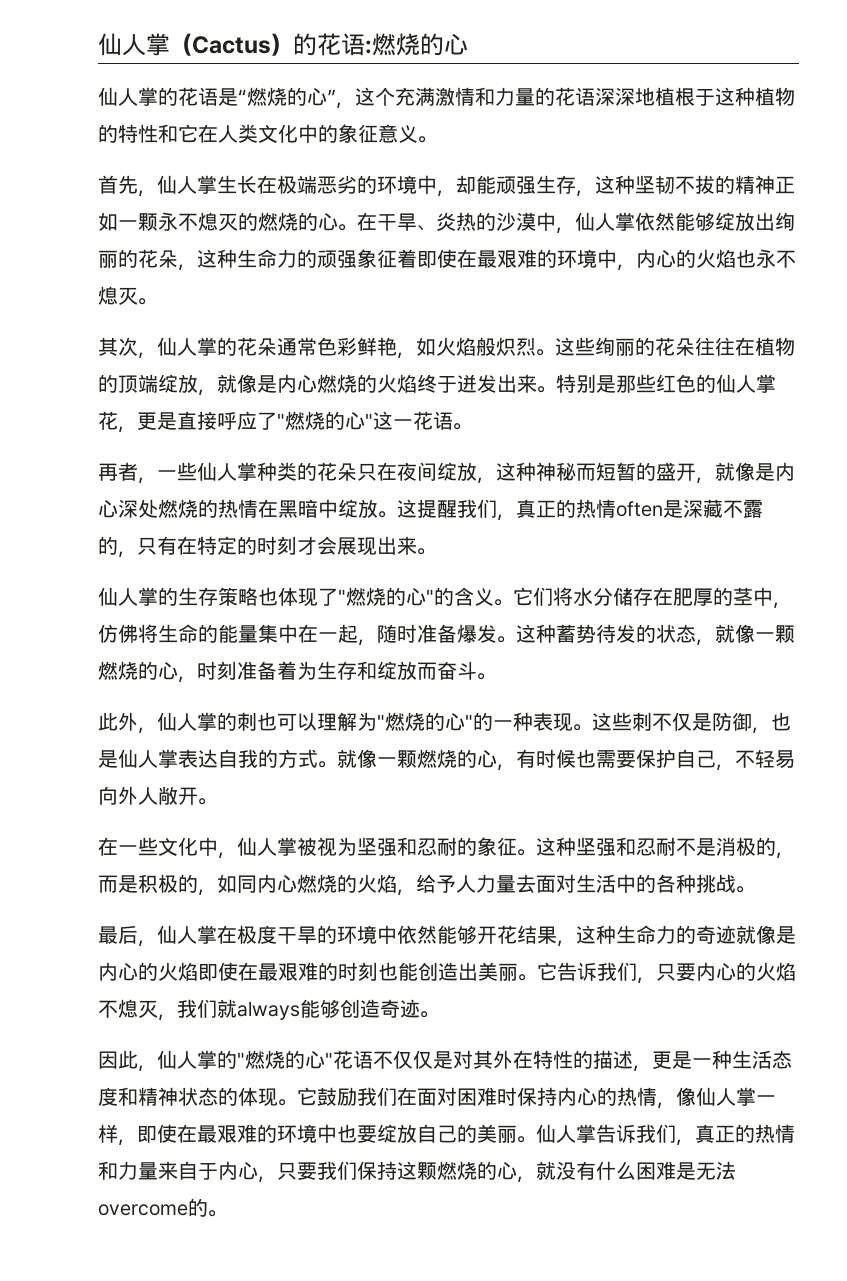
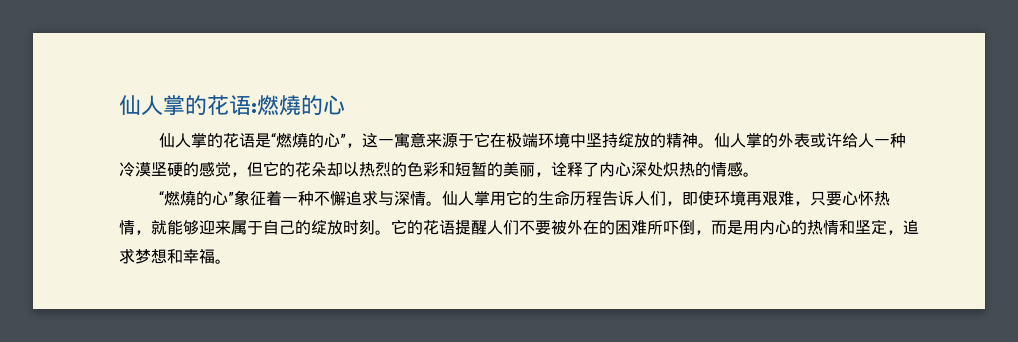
[98,33,293,56] 仙人掌（Cactus） -> [119,95,185,116] 仙人掌
[396,33,420,56] 烧 -> [279,95,301,116] 燒
[267,87,287,106] 烧 -> [292,133,309,148] 燒
[375,87,795,106] [98,124,437,143] [98,175,795,197] [98,212,795,234] [98,249,796,271] [98,286,157,305] [98,337,795,359] [98,374,776,396] [98,411,472,433] [98,462,795,484] [98,499,763,521] [98,536,436,558] [98,587,792,609] [98,624,795,646] [98,661,496,683] [98,712,791,734] [98,749,795,771] [98,786,217,805] [98,837,795,859] [98,874,755,896] [98,925,796,947] [98,962,796,984] [98,999,439,1021] [98,1050,792,1072] [98,1087,776,1109] [98,1124,795,1146] [98,1161,736,1183] [98,1198,208,1217] 个充满激情和力量的花语深深地植根于这种植物的特性和它在人类文化中的象征意义。 // 首先，仙人掌生长在极端恶劣的环境中，却能顽强生存，这种坚韧不拔的精神正如一颗永不熄灭的燃烧的心。在干旱、炎热的沙漠中，仙人掌依然能够绽放出绚丽的花朵，这种生命力的顽强象征着即使在最艰难的环境中，内心的火焰也永不熄灭。 // 其次，仙人掌的花朵通常色彩鲜艳，如火焰般炽烈。这些绚丽的花朵往往在植物的顶端绽放，就像是内心燃烧的火焰终于迸发出来。特别是那些红色的仙人掌花，更是直接呼应了"燃烧的心"这一花语。 // 再者，一些仙人掌种类的花朵只在夜间绽放，这种神秘而短暂的盛开，就像是内心深处燃烧的热情在黑暗中绽放。这提醒我们，真正的热情often是深藏不露的，只有在特定的时刻才会展现出来。 // 仙人掌的生存策略也体现了"燃烧的心"的含义。它们将水分储存在肥厚的茎中，仿佛将生命的能量集中在一起，随时准备爆发。这种蓄势待发的状态，就像一颗燃烧的心，时刻准备着为生存和绽放而奋斗。 // 此外，仙人掌的刺也可以理解为"燃烧的心"的一种表现。这些刺不仅是防御，也是仙人掌表达自我的方式。就像一颗燃烧的心，有时候也需要保护自己，不轻易向外人敞开。 // 在一些文化中，仙人掌被视为坚强和忍耐的象征。这种坚强和忍耐不是消极的，而是积极的，如同内心燃烧的火焰，给予人力量去面对生活中的各种挑战。 // 最后，仙人掌在极度干旱的环境中依然能够开花结果，这种生命力的奇迹就像是内心的火焰即使在最艰难的时刻也能创造出美丽。它告诉我们，只要内心的火焰不熄灭，我们就always能够创造奇迹。 // 因此，仙人掌的"燃烧的心"花语不仅仅是对其外在特性的描述，更是一种生活态度和精神状态的体现。它鼓励我们在面对困难时保持内心的热情，像仙人掌一样，即使在最艰难的环境中也要绽放自己的美丽。仙人掌告诉我们，真正的热情和力量来自于内心，只要我们保持这颗燃烧的心，就没有什么困难是无法overcome的 -> [378,132,907,148] [119,161,759,177] [159,190,891,206] [119,219,919,235] [119,248,215,264] 一寓意来源于它在极端环境中坚持绽放的精神。仙人掌的外表或许给人一种冷漠坚硬的感觉，但它的花朵却以热烈的色彩和短暂的美丽，诠释了内心深处炽热的情感。 // “燃燒的心”象征着一种不懈追求与深情。仙人掌用它的生命历程告诉人们，即使环境再艰难，只要心怀热情，就能够迎来属于自己的绽放时刻。它的花语提醒人们不要被外在的困难所吓倒，而是用内心的热情和坚定，追求梦想和幸福

